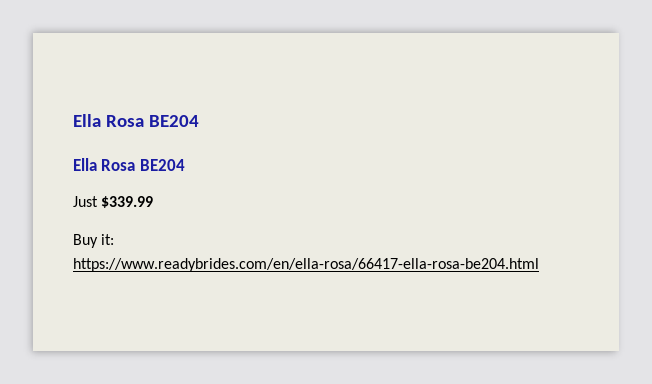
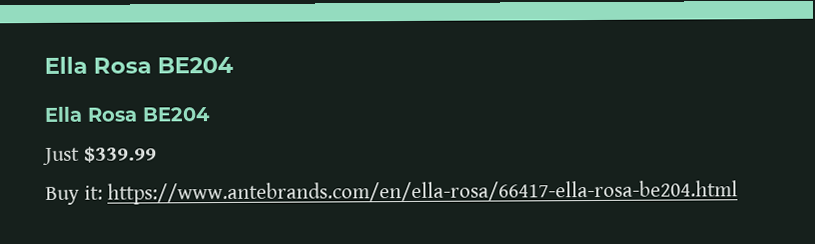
[73,258,539,272] https://www.readybrides.com/en/ella-rosa/66417-ella-rosa-be204.html -> [107,180,739,205] https://www.antebrands.com/en/ella-rosa/66417-ella-rosa-be204.html

